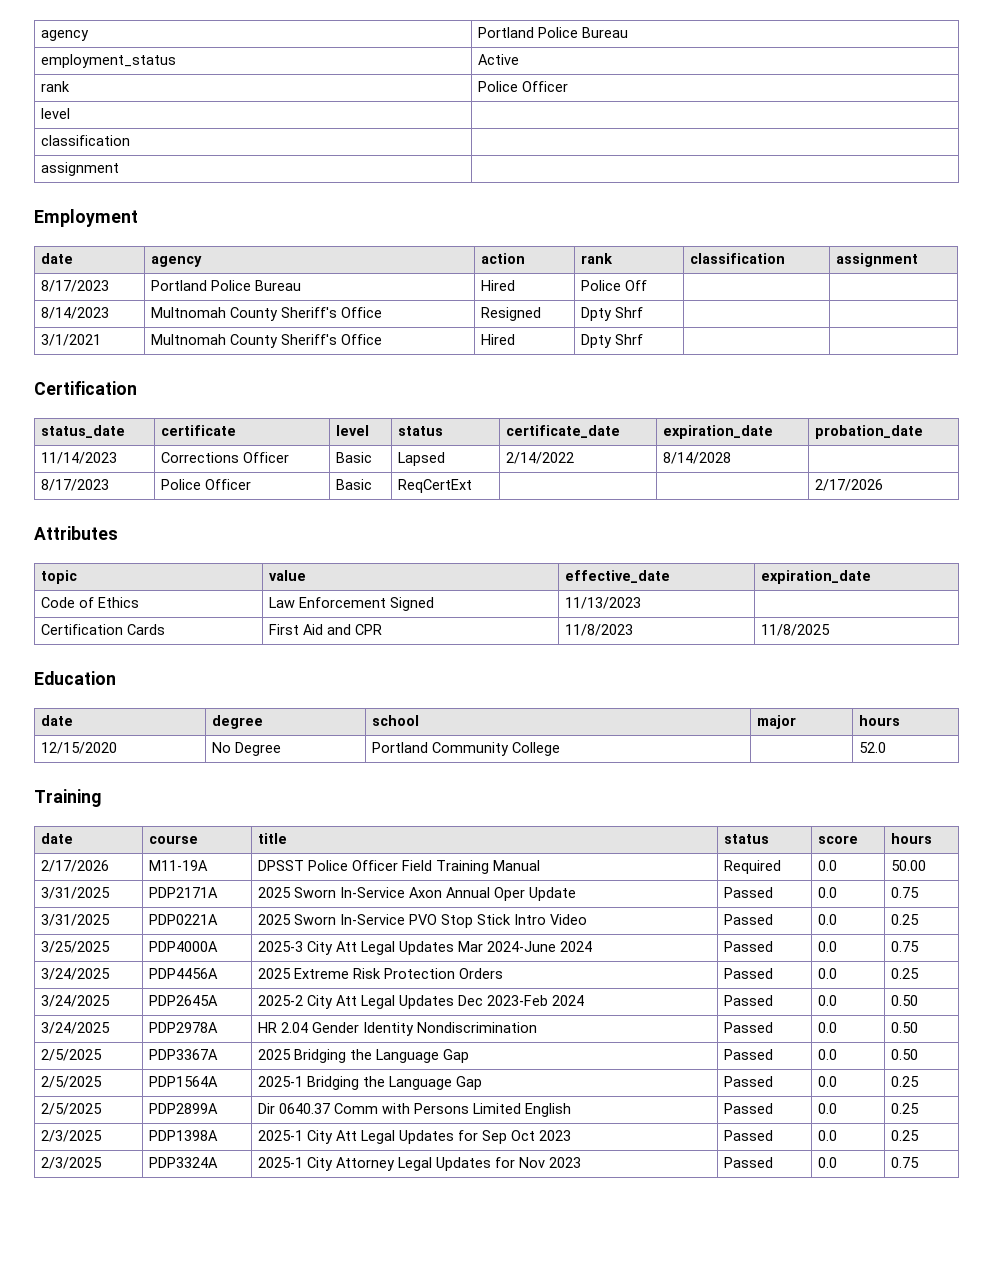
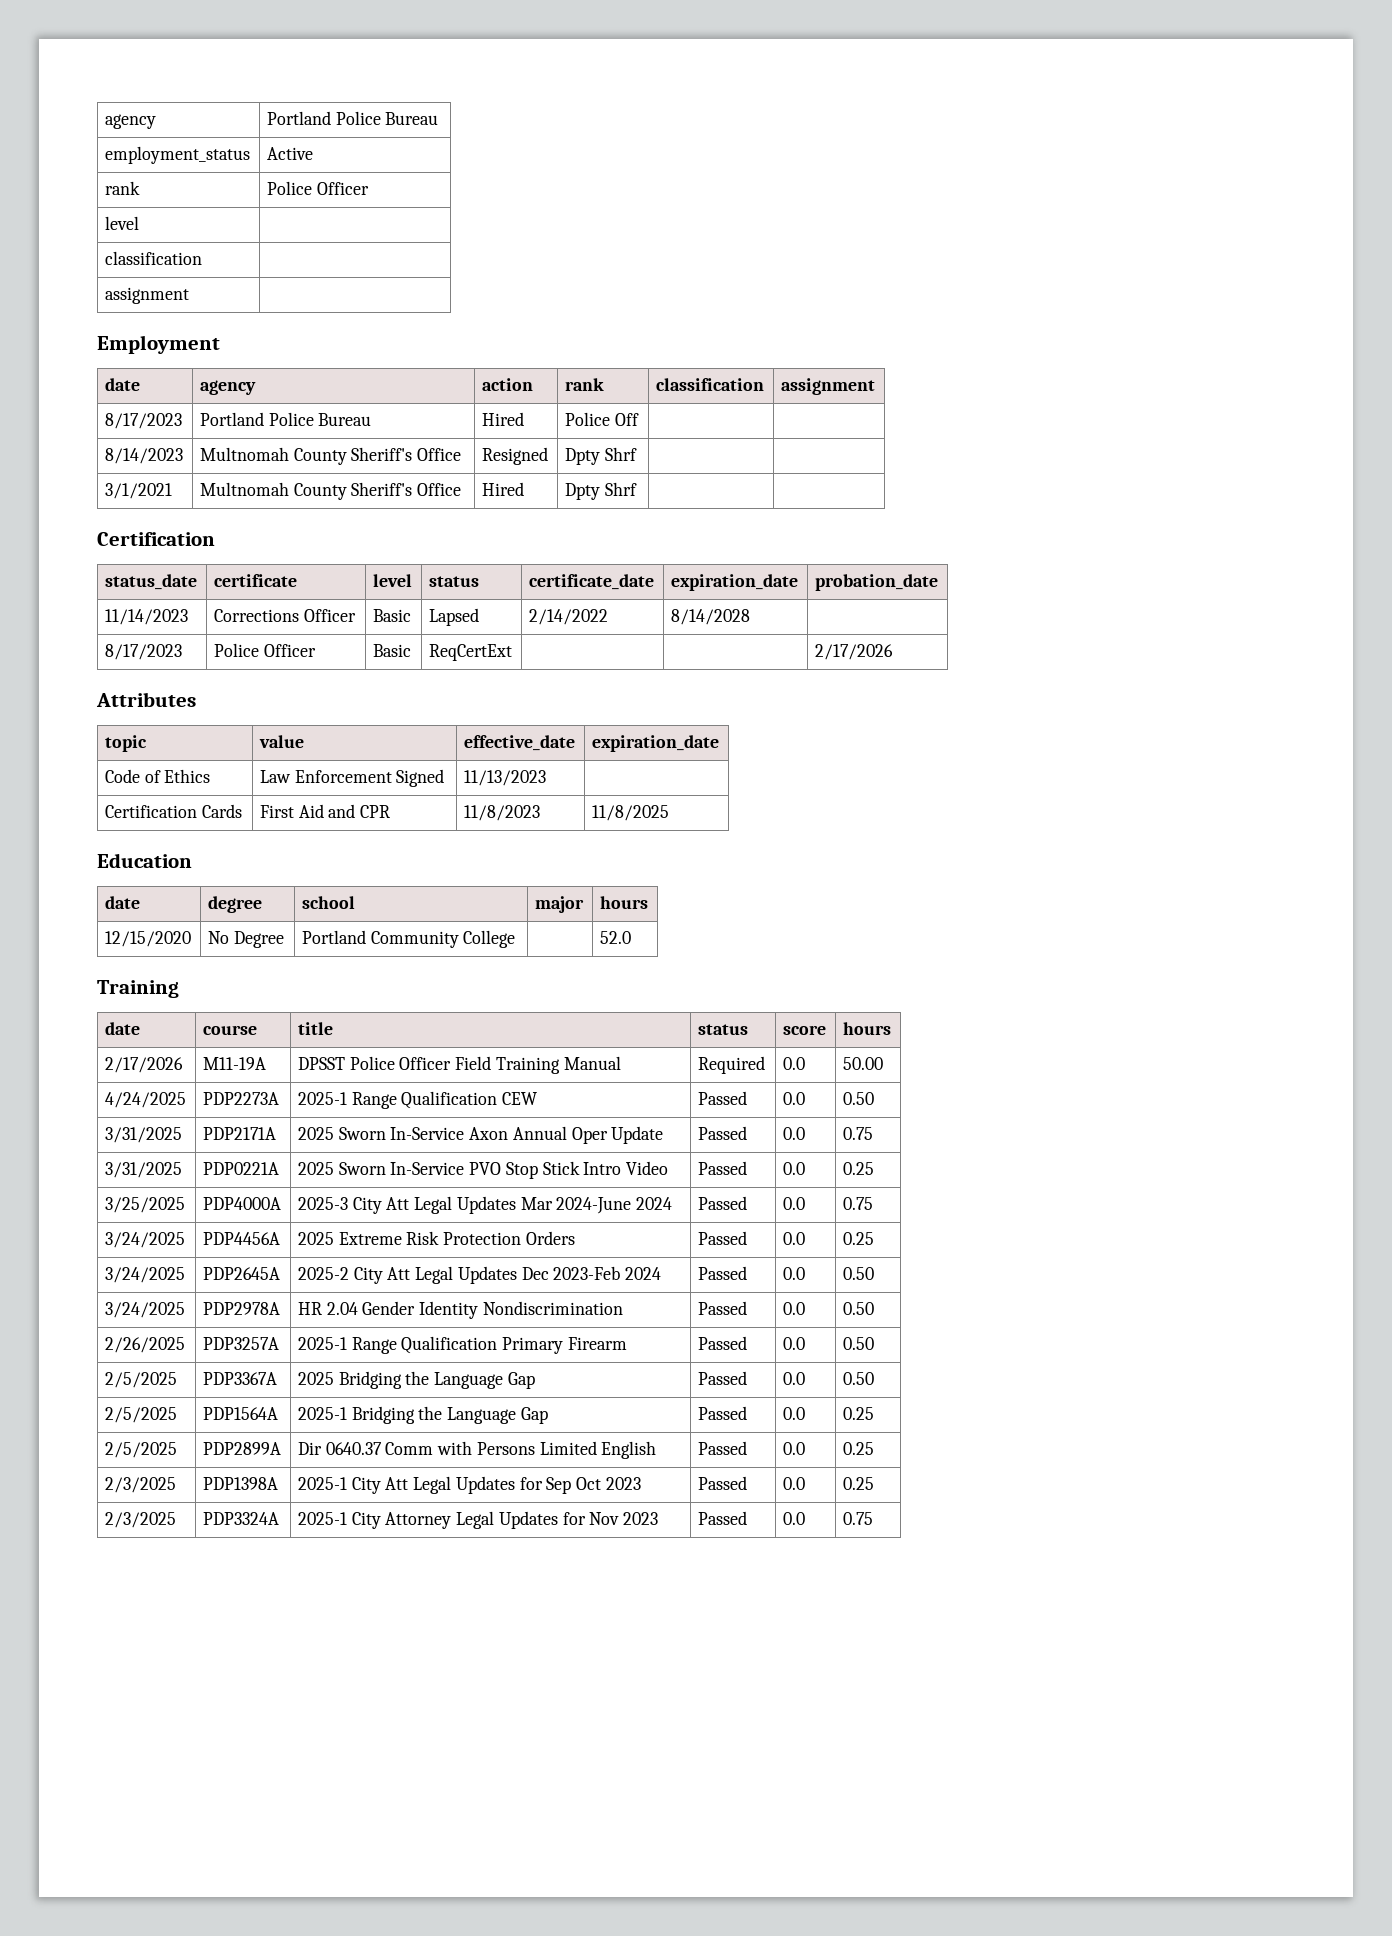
(927, 865) none -> [105,1092,187,1108] [203,1092,280,1105] [298,1091,538,1109] [698,1091,748,1105] [783,1092,806,1105] [843,1092,875,1105] // 4/24/2025 | PDP2273A | 2025-1 Range Qualification CEW | Passed | 0.0 | 0.50
(919, 1027) none -> [105,1337,186,1353] [203,1337,280,1350] [298,1336,627,1354] [698,1336,748,1350] [783,1337,806,1350] [843,1337,875,1350] // 2/26/2025 | PDP3257A | 2025-1 Range Qualification Primary Firearm | Passed | 0.0 | 0.50

